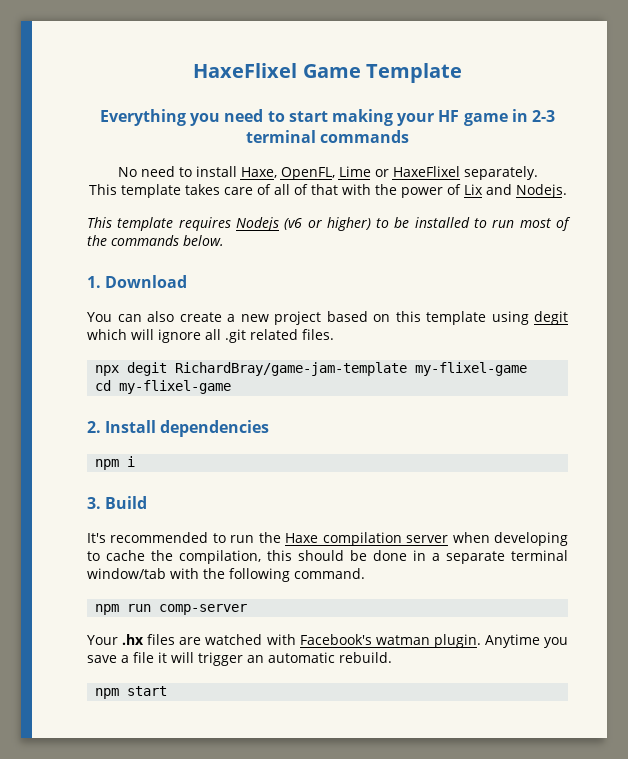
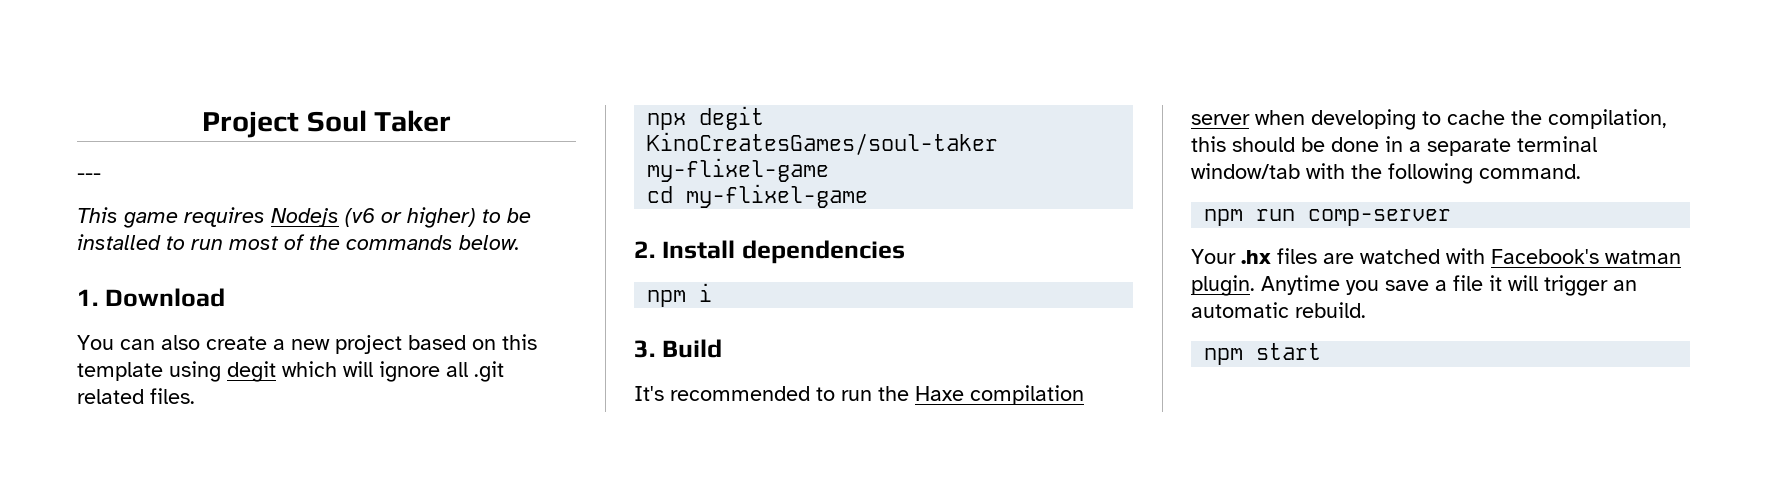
[193,63,462,83] [100,109,555,126] [245,130,410,143] [117,166,538,180] [88,184,567,198] [87,217,174,231] HaxeFlixel Game Template // Everything you need to start making your HF game in 2-3 terminal commands // No need to install Haxe, OpenFL, Lime or HaxeFlixel separately. // This template takes care of all of that with the power of Lix and Nodejs. // This template -> [201,110,452,138] [77,173,101,180] [77,207,178,228] Project Soul Taker // --- // This game
[175,362,408,376] RichardBray/game-jam-template -> [647,132,999,155] KinoCreatesGames/soul-taker

